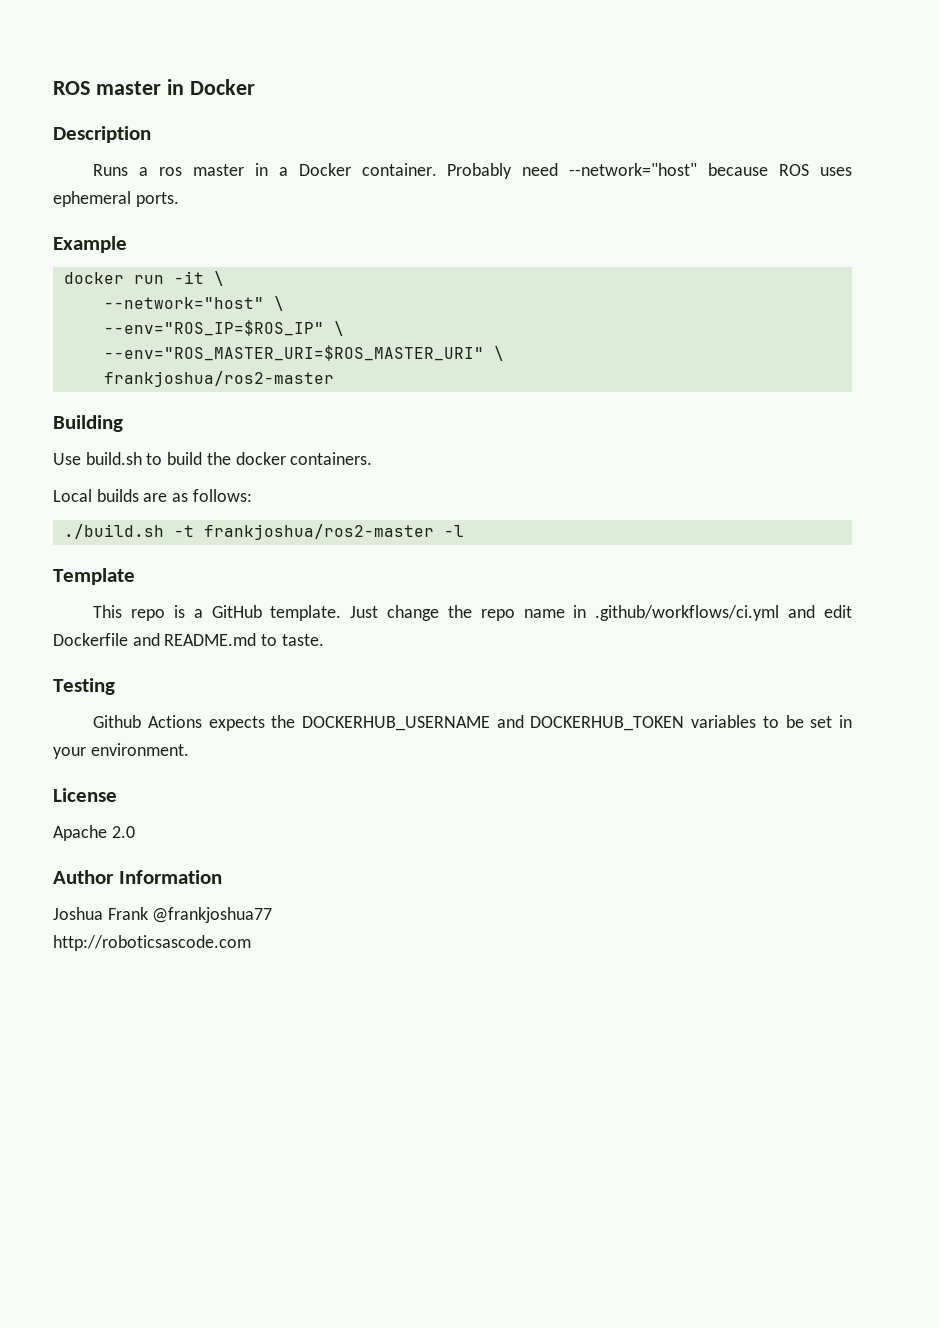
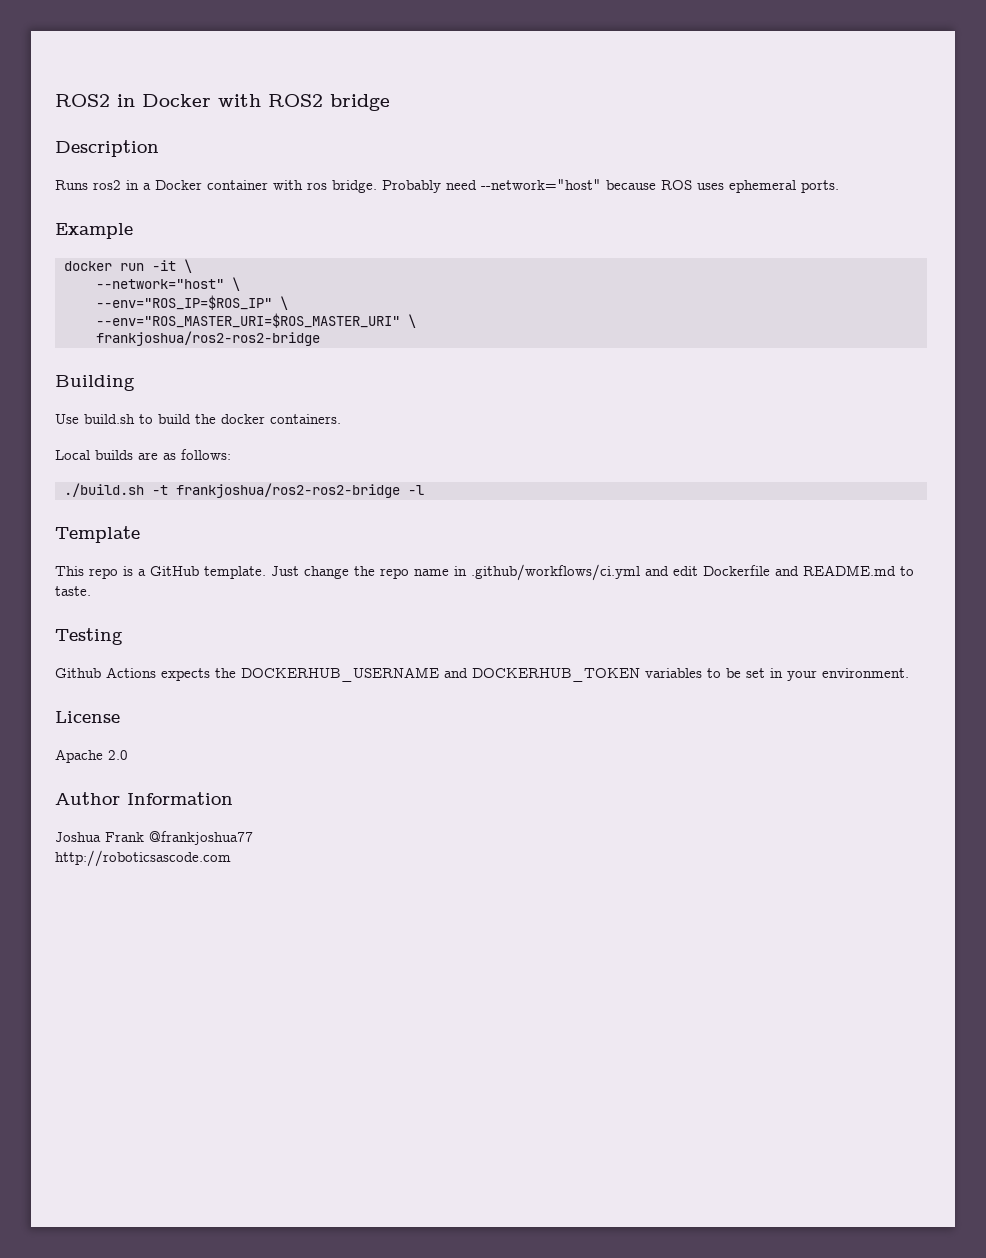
[53,81,161,95] ROS master -> [55,94,110,107] ROS2
(255, 87) none -> [218,94,390,111] with ROS2 bridge
[139,163,437,176] a ros master in a Docker container. -> [93,180,377,193] ros2 in a Docker container with ros bridge.
[103,371,334,387] frankjoshua/ros2-master -> [96,331,320,346] frankjoshua/ros2-ros2-bridge
[203,524,434,540] frankjoshua/ros2-master -> [176,483,400,498] frankjoshua/ros2-ros2-bridge

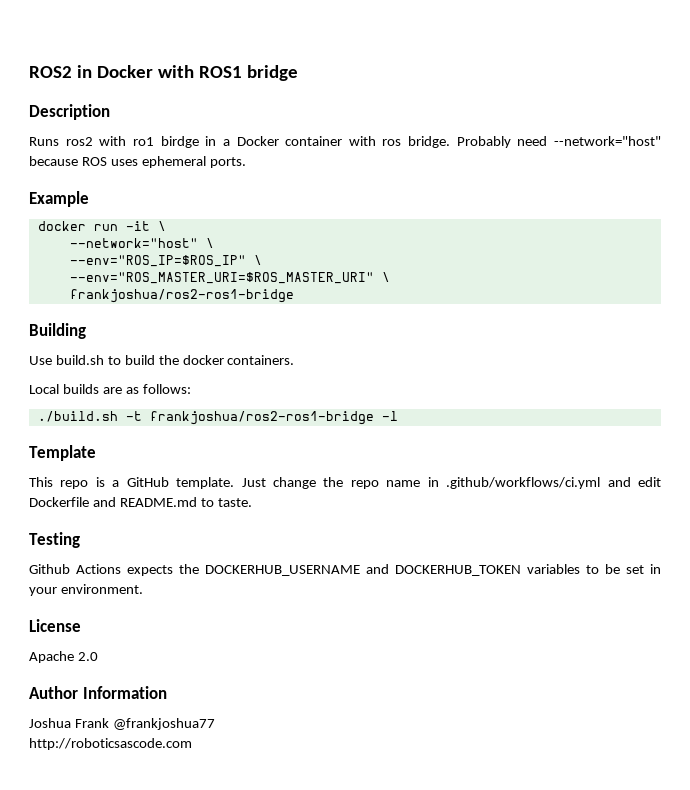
[268,94,323,107] ROS2 -> [198,66,242,78] ROS1
(121, 185) none -> [99,136,199,148] with ro1 birdge
[96,331,320,346] frankjoshua/ros2-ros2-bridge -> [69,289,294,303] frankjoshua/ros2-ros1-bridge
[176,483,400,498] frankjoshua/ros2-ros2-bridge -> [149,411,374,425] frankjoshua/ros2-ros1-bridge

